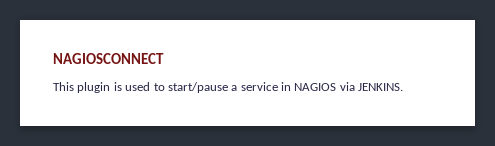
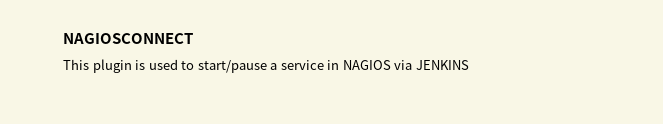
[358,83,404,91] JENKINS. -> [415,60,469,70] JENKINS

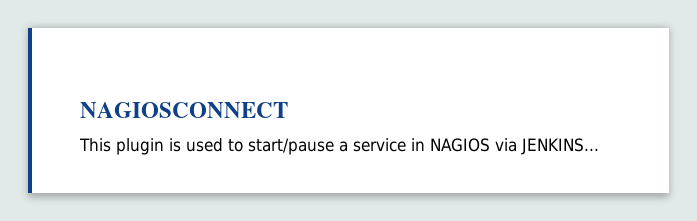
[415,60,469,70] JENKINS -> [521,138,599,155] JENKINS...

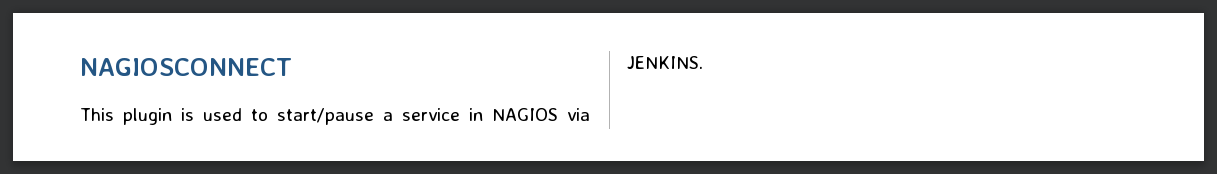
[521,138,599,155] JENKINS... -> [627,56,703,69] JENKINS.

